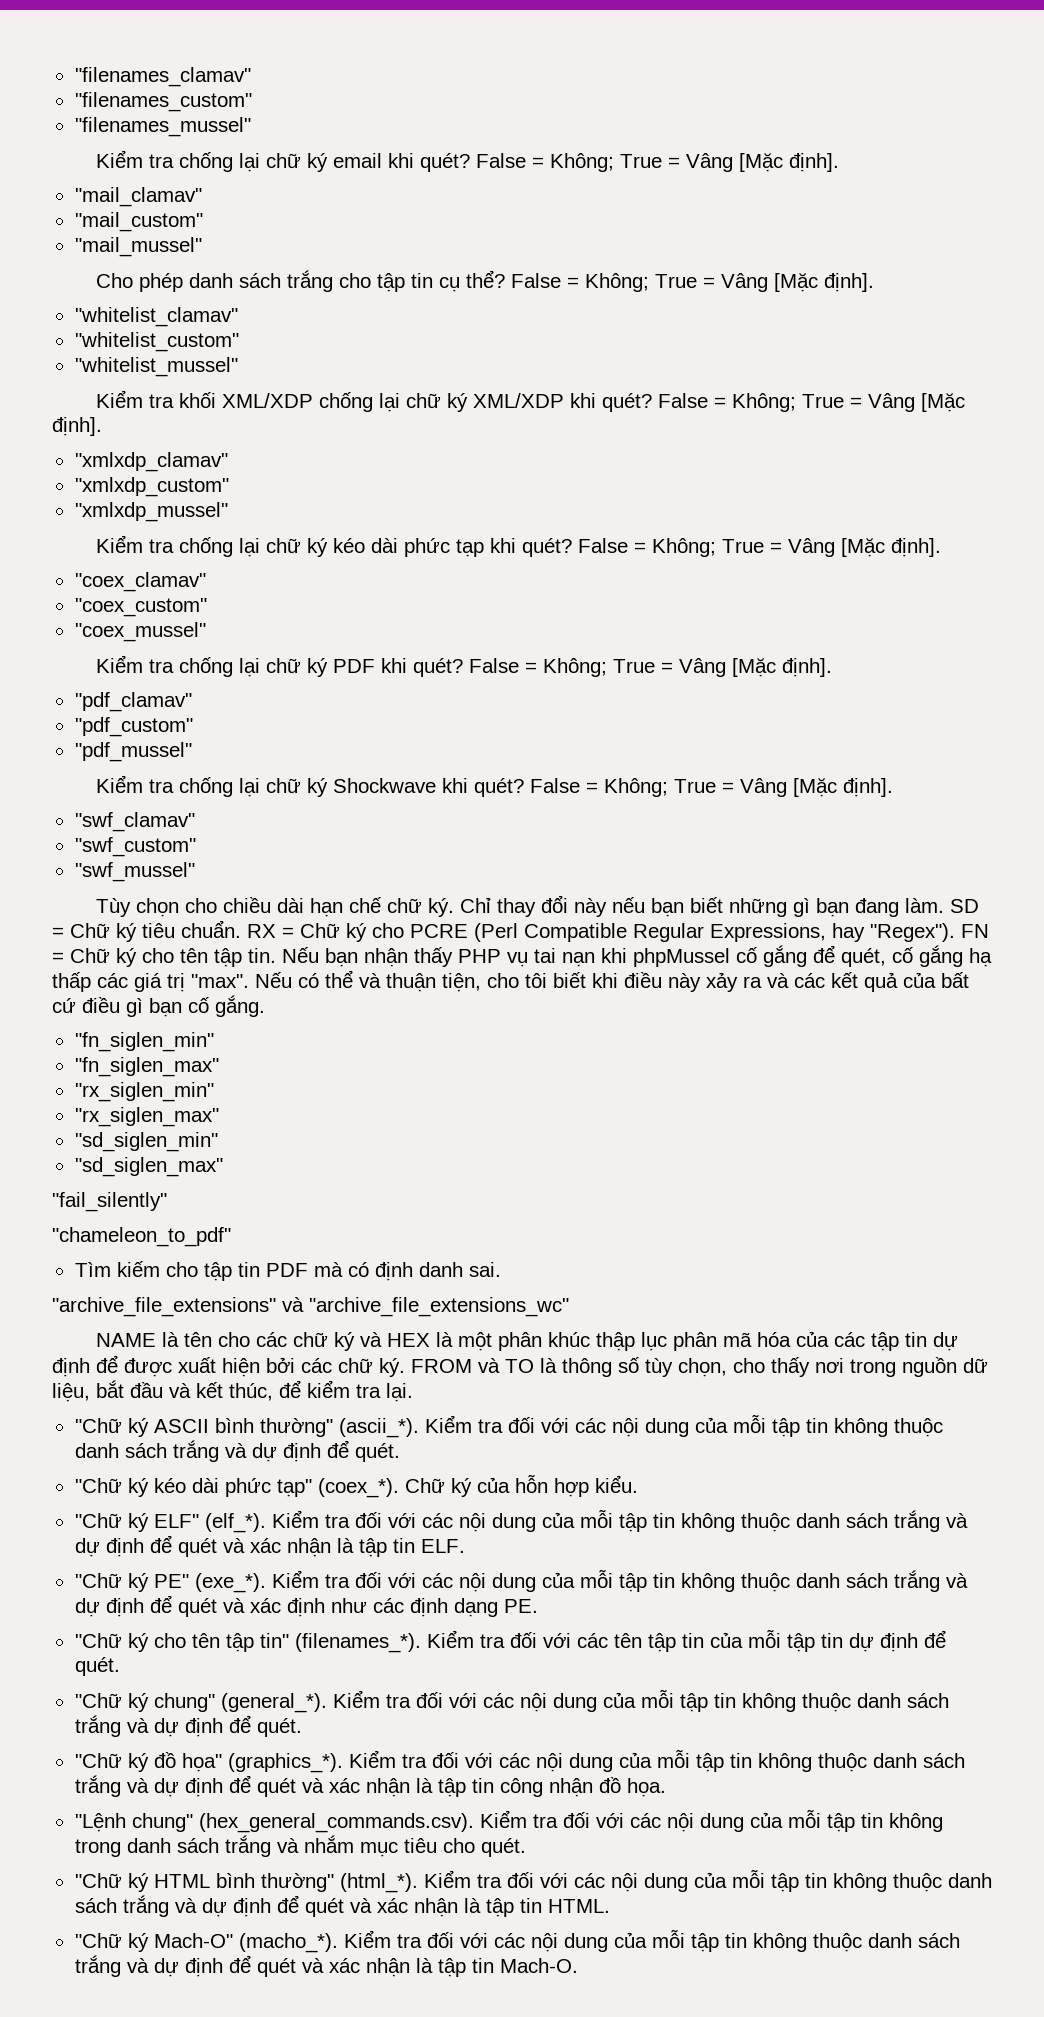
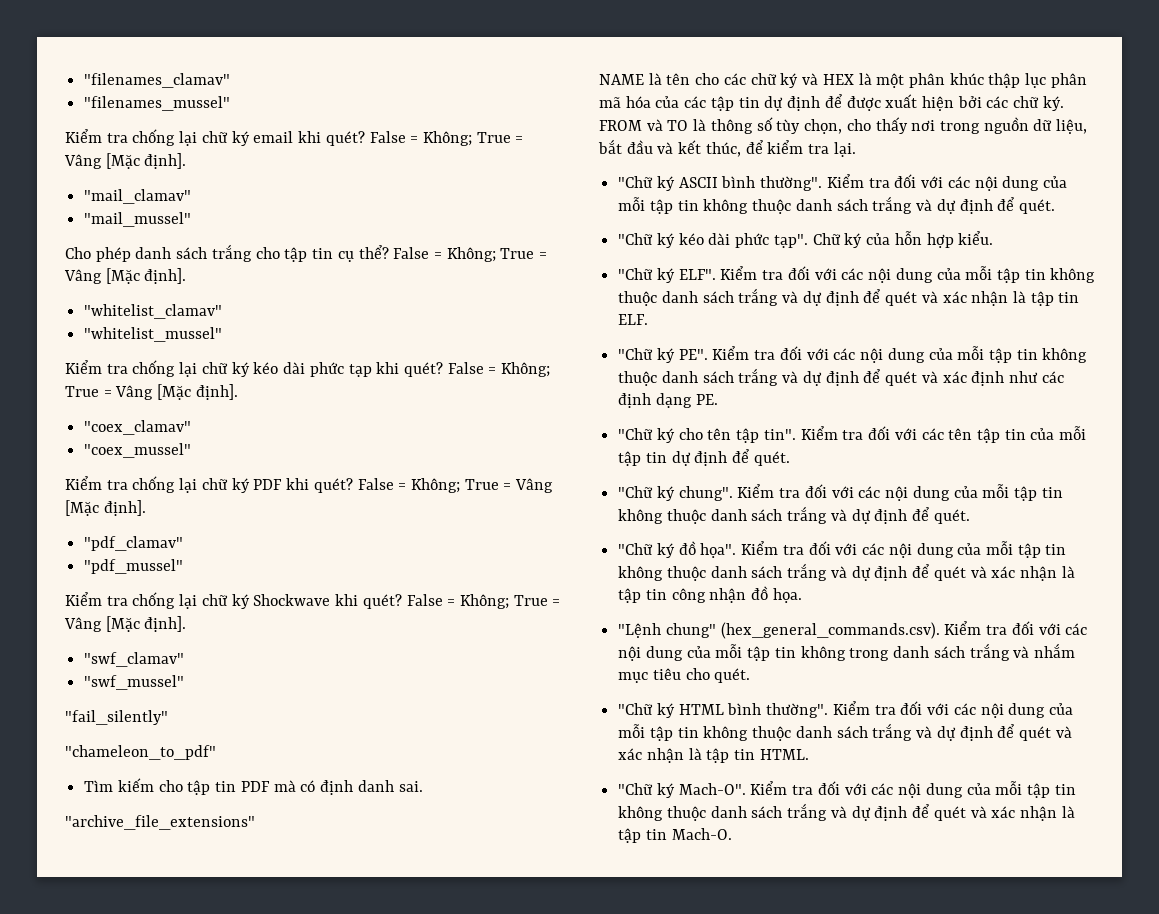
[74,92,252,112] // "filenames_custom" -> (231, 80) none
[74,212,203,232] // "mail_custom" -> (192, 196) none
[74,332,239,352] // "whitelist_custom" -> (223, 311) none
[95,390,965,412] [52,417,102,436] [74,452,228,472] [74,477,229,497] [74,502,228,522] // Kiểm tra khối XML/XDP chống lại chữ ký XML/XDP khi quét? False = Không; True = Vâng [Mặc định]. // "xmlxdp_clamav" // "xmlxdp_custom" // "xmlxdp_mussel" -> (223, 334) none
[74,598,207,617] // "coex_custom" -> (192, 427) none
[74,717,193,737] // "pdf_custom" -> (184, 543) none
[74,837,196,857] // "swf_custom" -> (185, 659) none
[95,895,979,917] [52,920,989,942] [52,945,992,967] [52,970,969,992] [52,995,265,1017] [74,1032,214,1052] [74,1057,219,1077] [74,1082,214,1102] [74,1107,219,1127] [74,1132,218,1152] [74,1157,223,1177] // Tùy chọn cho chiều dài hạn chế chữ ký. Chỉ thay đổi này nếu bạn biết những gì bạn đang làm. SD = Chữ ký tiêu chuẩn. RX = Chữ ký cho PCRE (Perl Compatible Regular Expressions, hay "Regex"). FN = Chữ ký cho tên tập tin. Nếu bạn nhận thấy PHP vụ tai nạn khi phpMussel cố gắng để quét, cố gắng hạ thấp các giá trị "max". Nếu có thể và thuận tiện, cho tôi biết khi điều này xảy ra và các kết quả của bất cứ điều gì bạn cố gắng. // "fn_siglen_min" // "fn_siglen_max" // "rx_siglen_min" // "rx_siglen_max" // "sd_siglen_min" // "sd_siglen_max" -> (185, 682) none
[282,1297,569,1317] và "archive_file_extensions_wc" -> (255, 822) none
[259,1418,419,1438] thường" (ascii_*). -> [760,176,823,191] thường".
[276,1478,399,1498] tạp" (coex_*). -> [773,234,808,248] tạp".
[153,1513,266,1533] ELF" (elf_*). -> [678,269,716,280] ELF".
[153,1573,266,1593] PE" (exe_*). -> [678,349,708,360] PE".
[259,1633,421,1653] tin" (filenames_*). -> [763,429,796,440] tin".
[153,1693,327,1713] chung" (general_*). -> [678,486,733,501] chung".
[181,1753,343,1773] họa" (graphics_*). -> [700,543,737,558] họa".
[260,1873,418,1893] thường" (html_*). -> [766,703,829,718] thường".
[153,1933,338,1953] Mach-O" (macho_*). -> [678,783,746,795] Mach-O".

